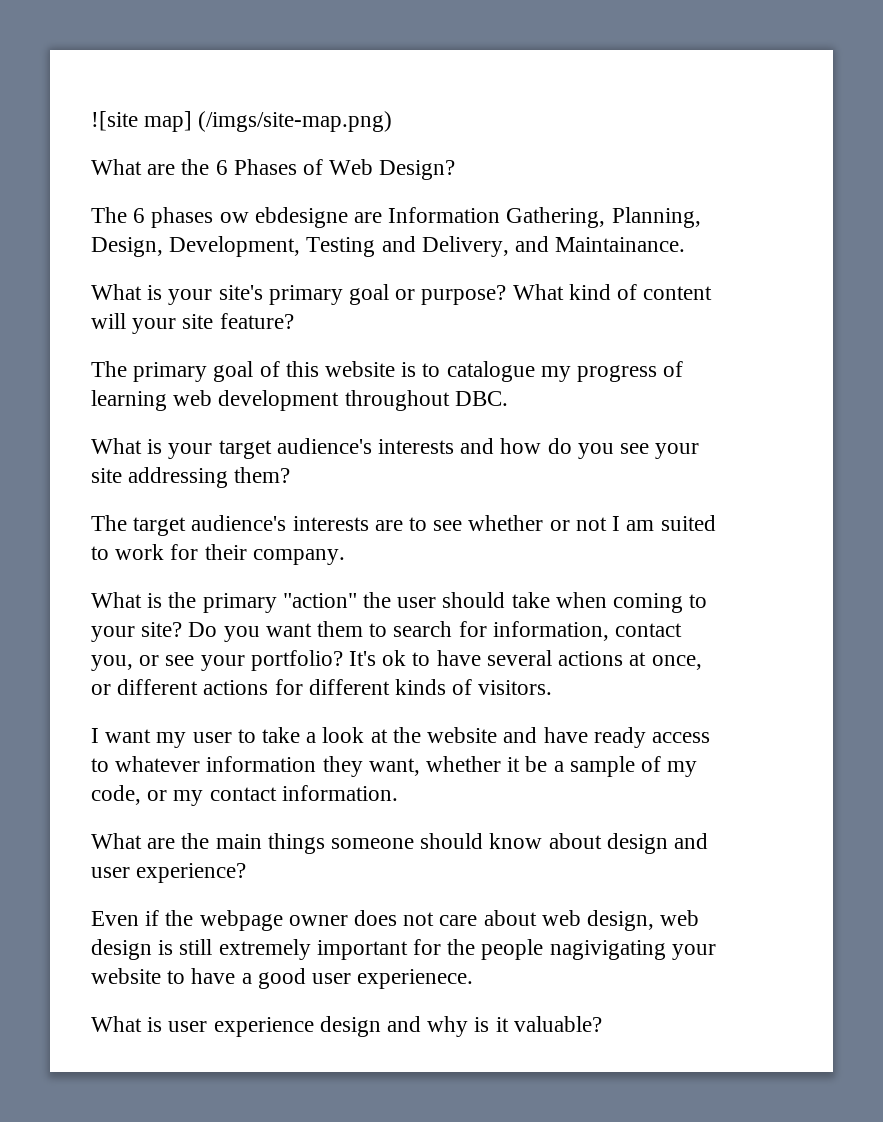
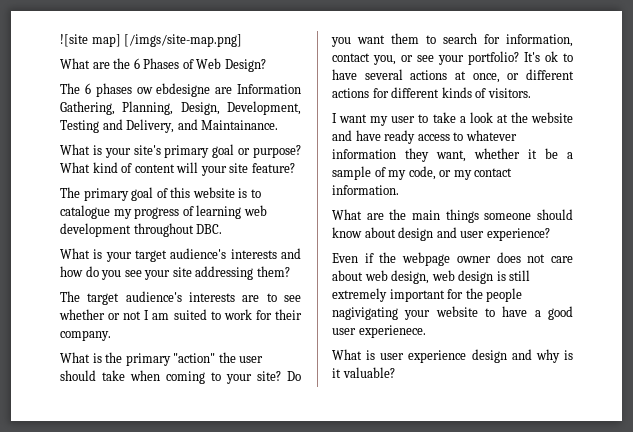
[198,111,393,132] (/imgs/site-map.png) -> [124,34,243,47] [/imgs/site-map.png]

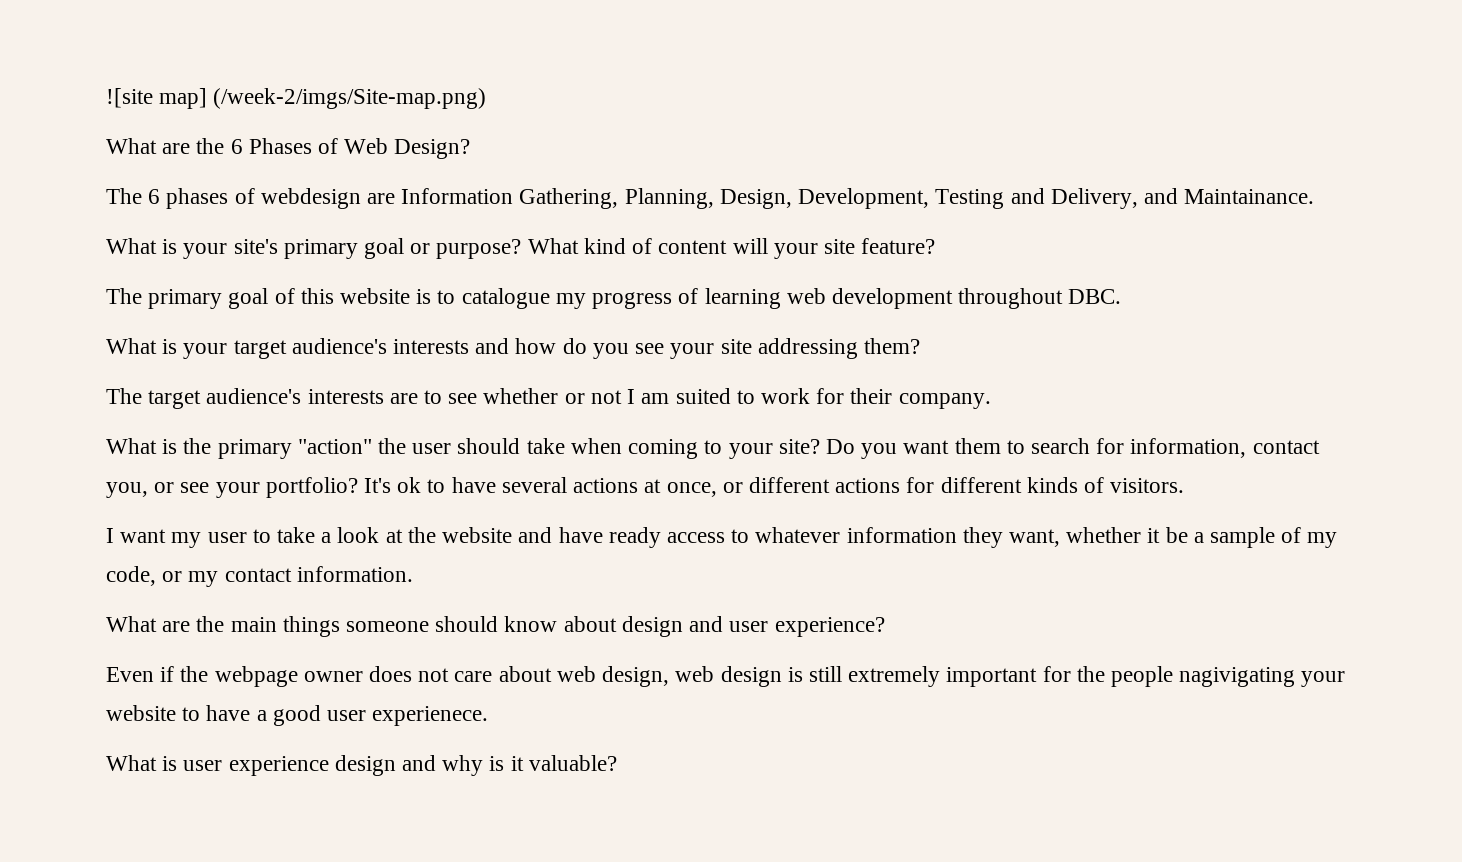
[124,34,243,47] [/imgs/site-map.png] -> [213,88,487,109] (/week-2/imgs/Site-map.png)
[136,83,211,97] ow ebdesigne -> [234,188,361,209] of webdesign

